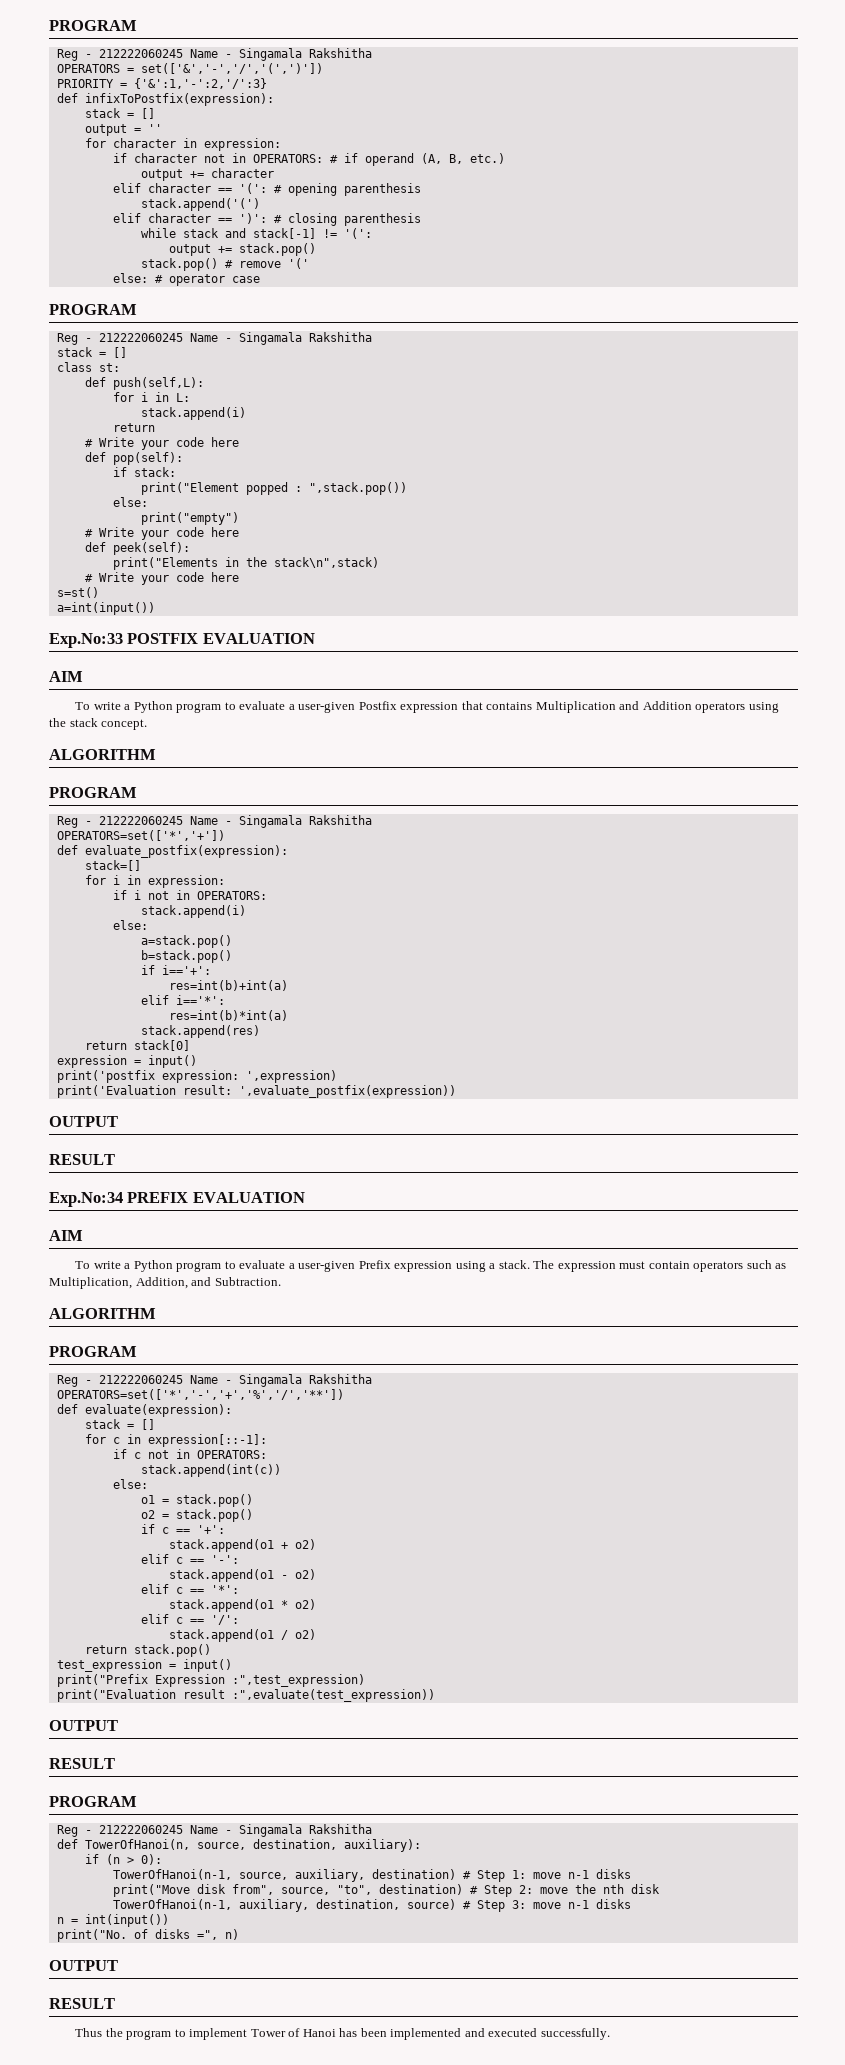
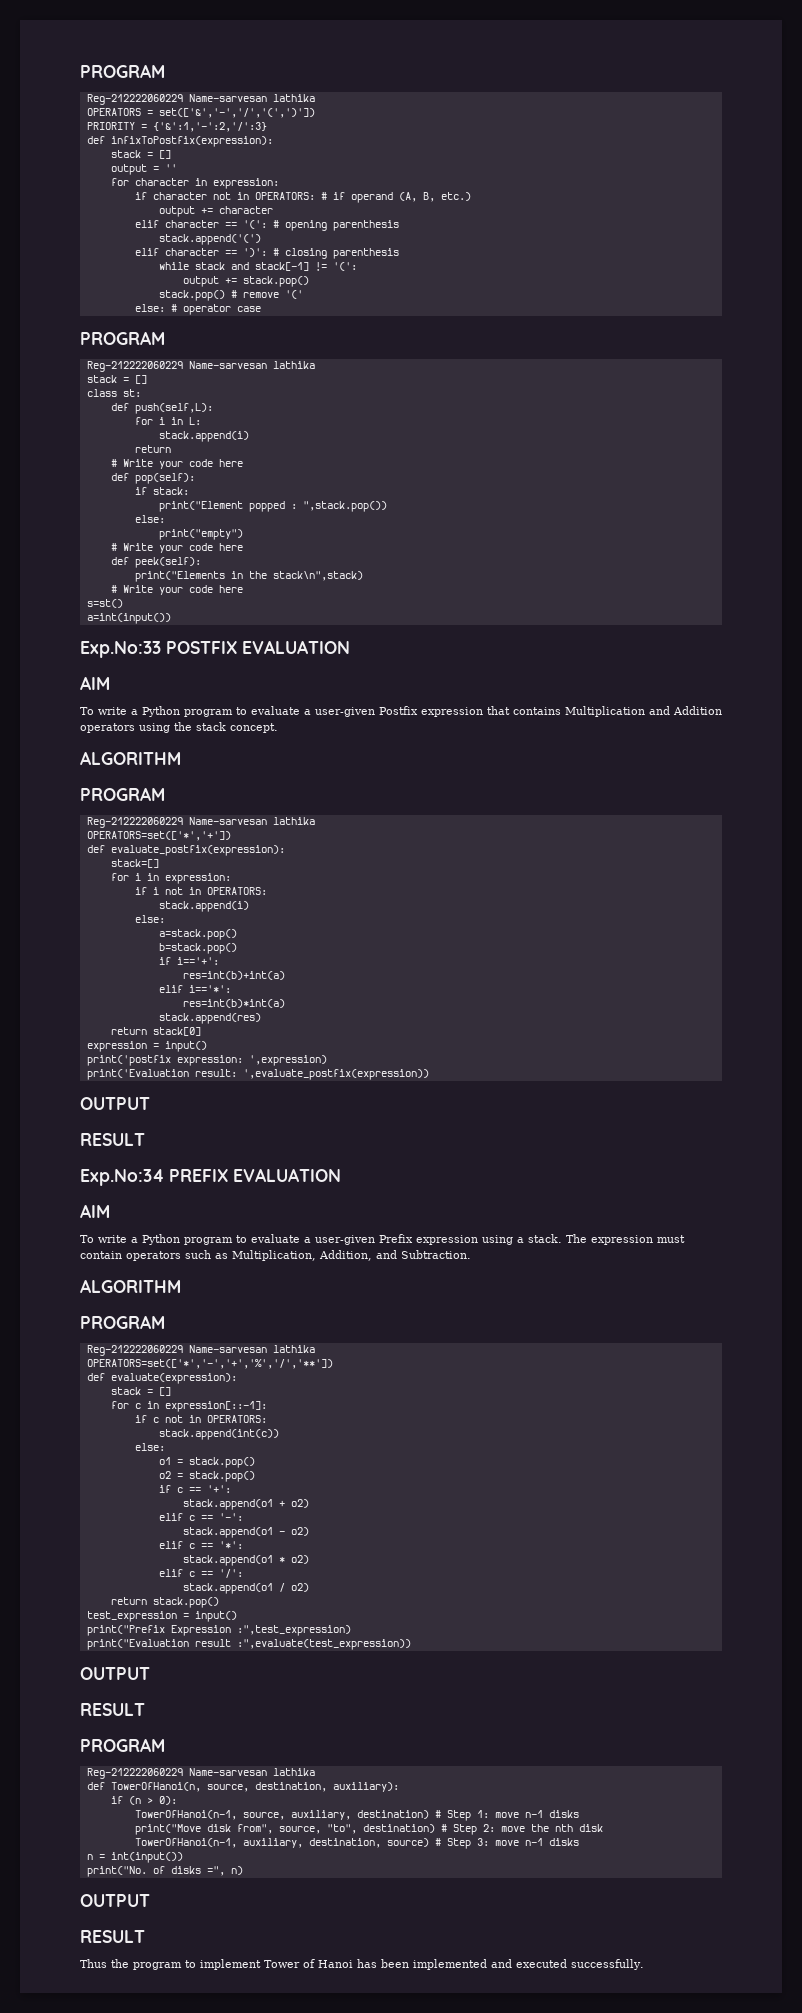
[49,20,137,31] [56,48,372,61] PROGRAM // Reg - 212222060245 Name - Singamala Rakshitha -> [80,64,165,78] [86,94,315,105] PROGRAM // Reg-212222060229 Name-sarvesan lathika
[56,332,372,345] Reg - 212222060245 Name - Singamala Rakshitha -> [86,361,315,372] Reg-212222060229 Name-sarvesan lathika
[56,815,372,828] Reg - 212222060245 Name - Singamala Rakshitha -> [86,817,315,828] Reg-212222060229 Name-sarvesan lathika
[56,1374,372,1387] Reg - 212222060245 Name - Singamala Rakshitha -> [86,1345,315,1356] Reg-212222060229 Name-sarvesan lathika
[56,1824,372,1837] Reg - 212222060245 Name - Singamala Rakshitha -> [86,1768,315,1779] Reg-212222060229 Name-sarvesan lathika

